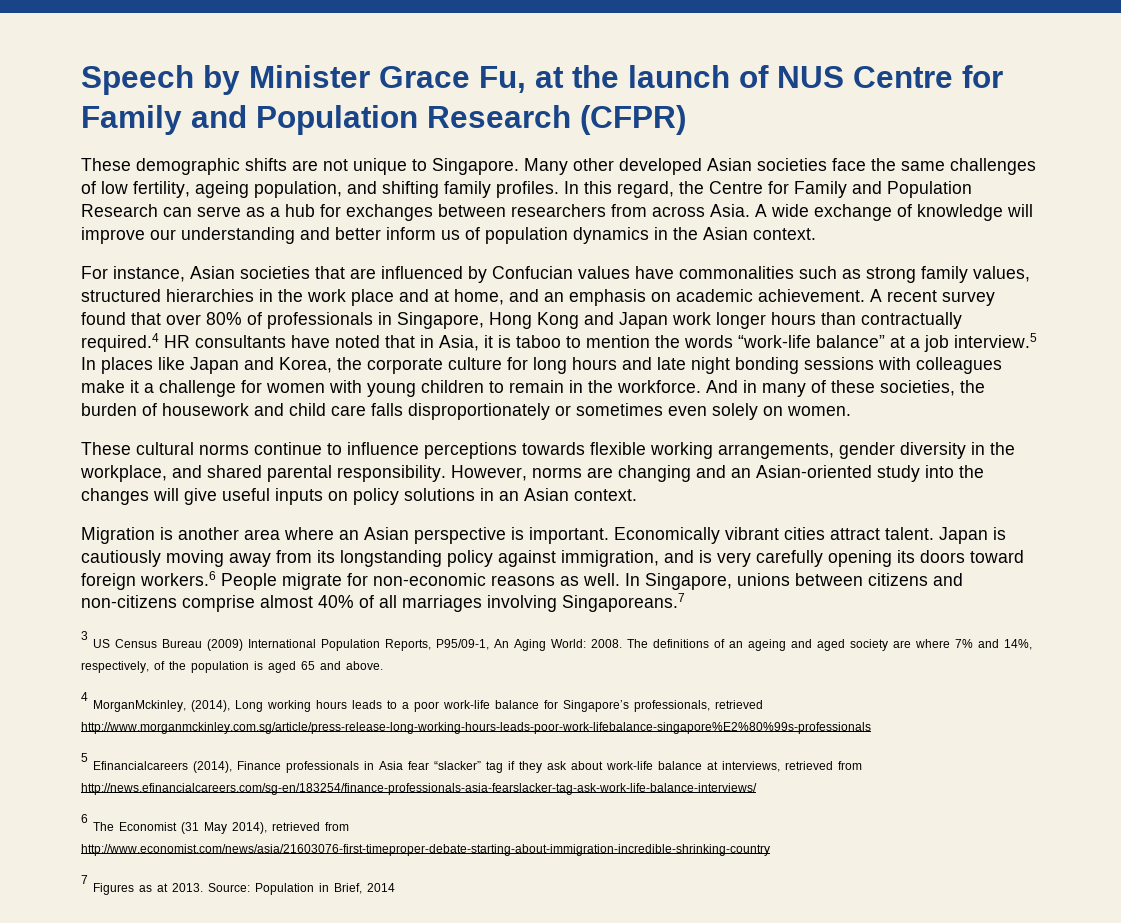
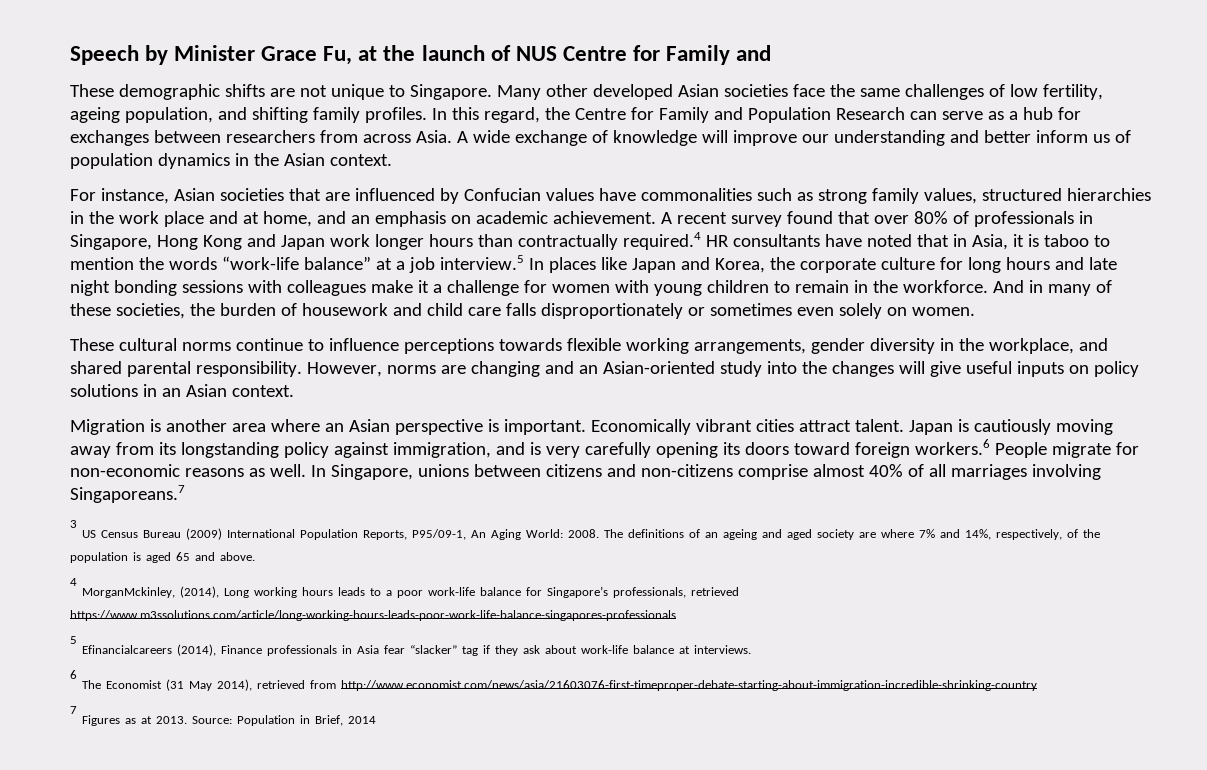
[256,105,686,135] Population Research (CFPR) -> (771, 53) none
[81,722,871,734] http://www.morganmckinley.com.sg/article/press-release-long-working-hours-leads-poor-work-lifebalance-singapore%E2%80%99s-professionals -> [70,610,676,621] https://www.m3ssolutions.com/article/long-working-hours-leads-poor-work-life-balance-singapores-professionals
[722,761,862,772] [81,783,757,795] interviews, retrieved from http://news.efinancialcareers.com/sg-en/183254/finance-professionals-asia-fearslacker-tag-ask-work-life-balance-interviews/ -> [693,645,751,654] interviews.

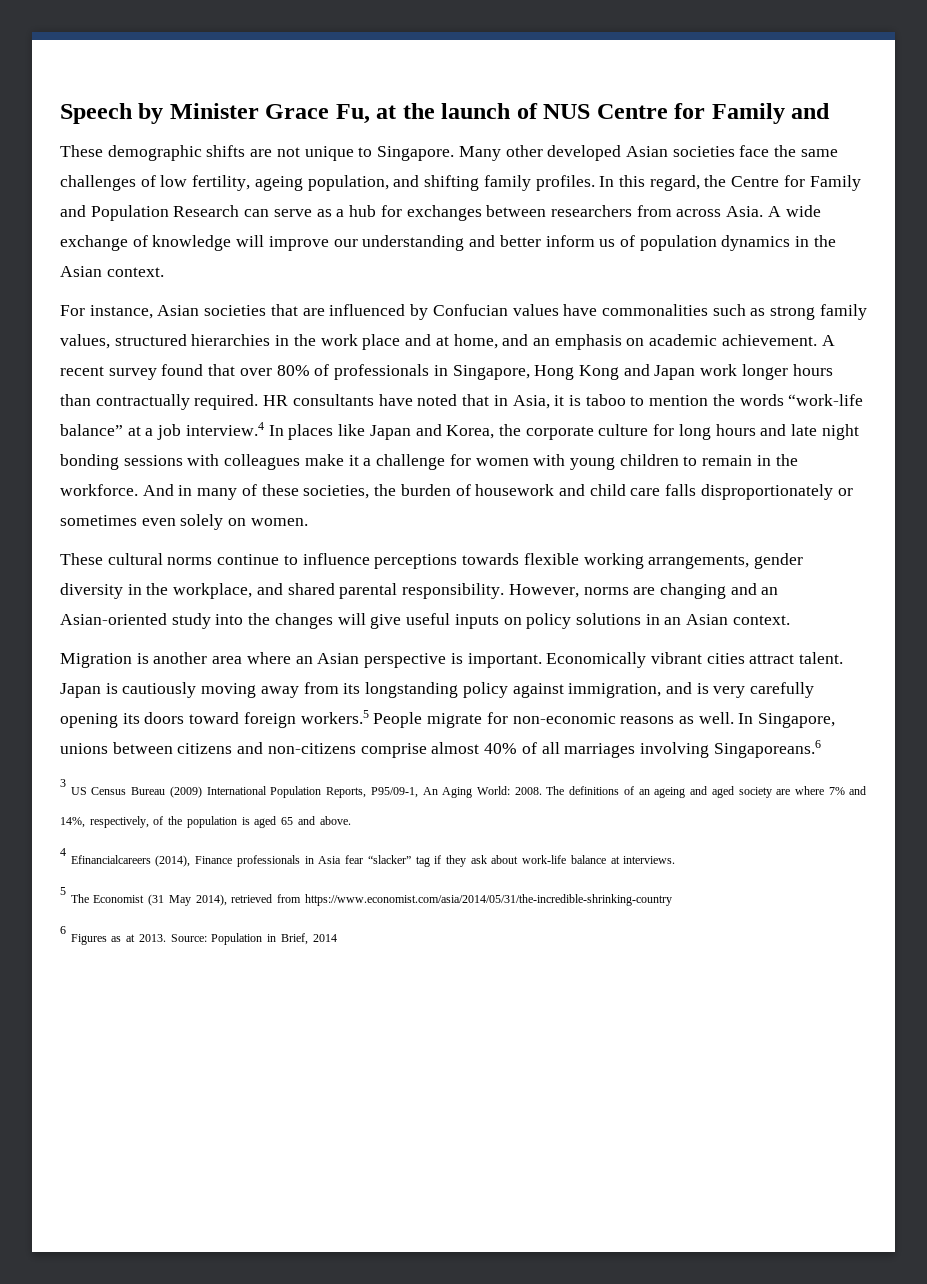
[622,232,701,250] required.4 -> [194,394,259,410] required.
[439,255,524,270] interview.5 -> [185,422,264,436] interview.4
[914,439,990,455] workers.6 -> [300,710,369,724] workers.5
[70,485,185,503] Singaporeans.7 -> [713,740,821,758] Singaporeans.6
[81,586,739,598] [70,610,676,621] [70,636,77,644] MorganMckinley, (2014), Long working hours leads to a poor work-life balance for Singapore’s professionals, retrieved https://www.m3ssolutions.com/article/long-working-hours-leads-poor-work-life-balance-singapores-professionals // 5 -> (66, 852) none
[70,670,77,679] 6 -> [60,887,66,895] 5
[340,680,1037,691] [70,706,77,714] http://www.economist.com/news/asia/21603076-first-timeproper-debate-starting-about-immigration-incredible-shrinking-country // 7 -> [304,894,672,906] [60,926,66,934] https://www.economist.com/asia/2014/05/31/the-incredible-shrinking-country // 6

